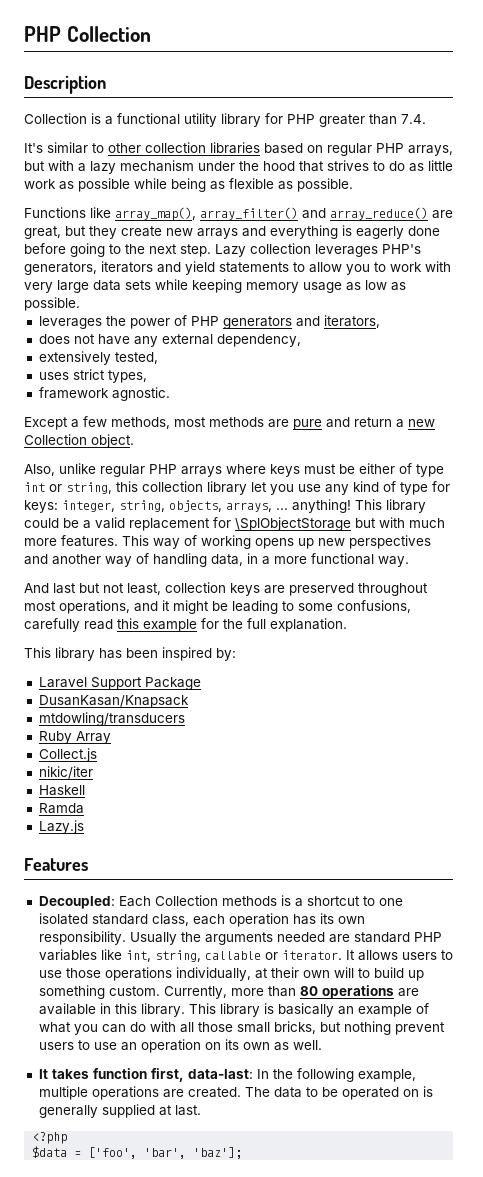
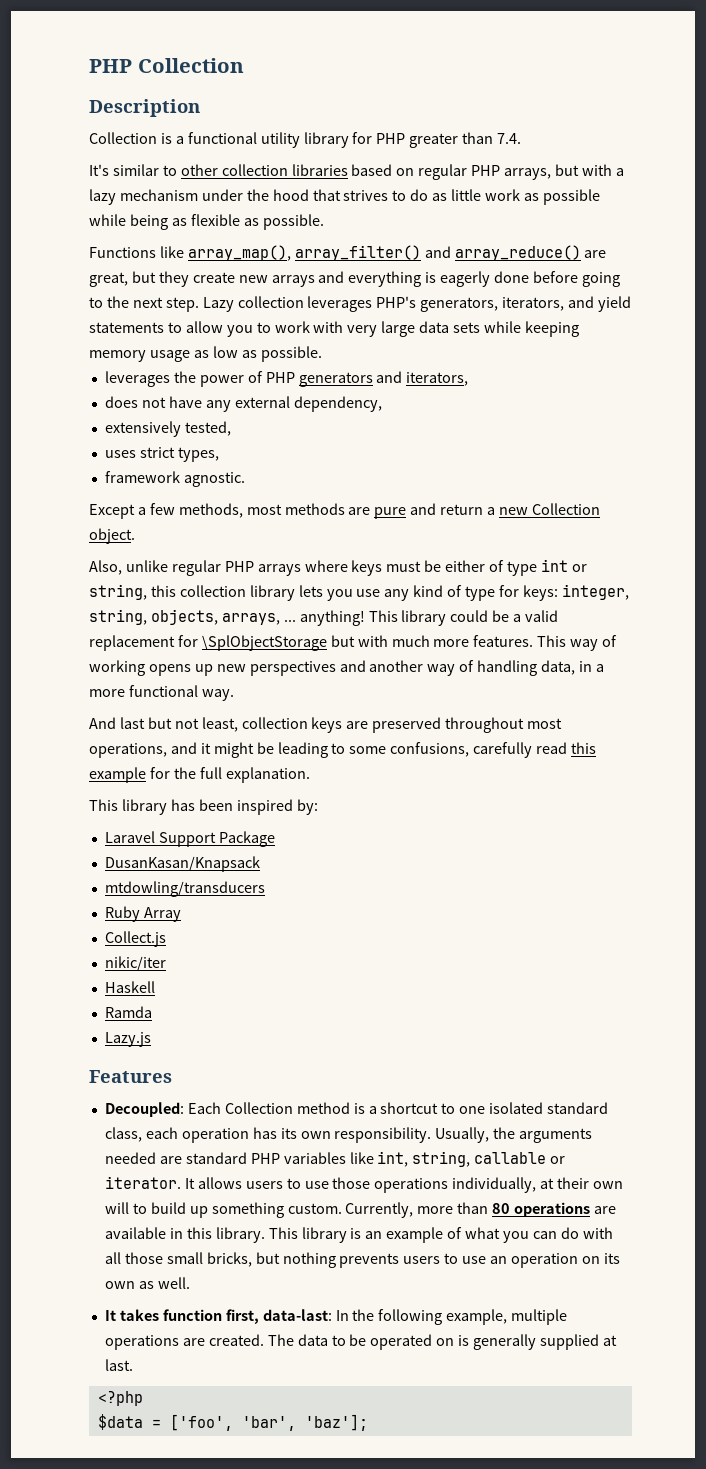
[101,261,153,273] iterators -> [502,297,565,311] iterators,
[251,482,267,492] let -> [298,585,323,597] lets
[221,896,277,906] methods -> [296,1102,350,1114] method
[129,932,177,945] Usually -> [435,1127,490,1143] Usually,
[277,1003,334,1017] basically -> (362, 1233) none
[394,1022,445,1035] prevent -> [339,1253,400,1268] prevents

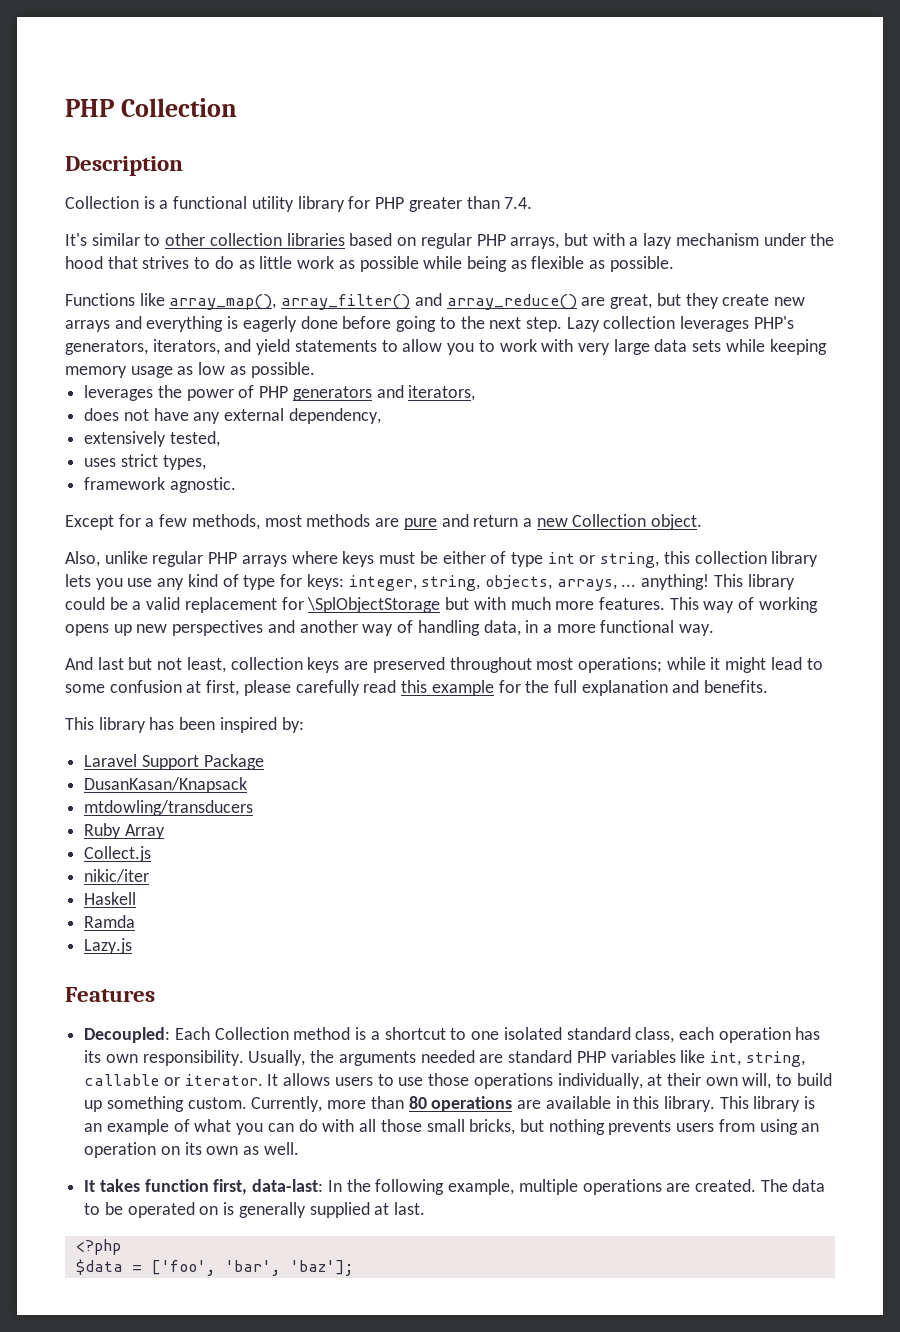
(135, 511) none -> [118,514,141,527] for
[89,742,470,758] operations, and it might be leading to some confusions, -> [577,657,823,673] [65,680,291,696] operations; while it might lead to some confusion at first, please
[225,767,310,783] explanation. -> [581,680,769,696] explanation and benefits.
[104,1202,129,1214] will -> [742,1073,772,1089] will,
[444,1253,487,1264] to use -> [718,1119,798,1135] from using

